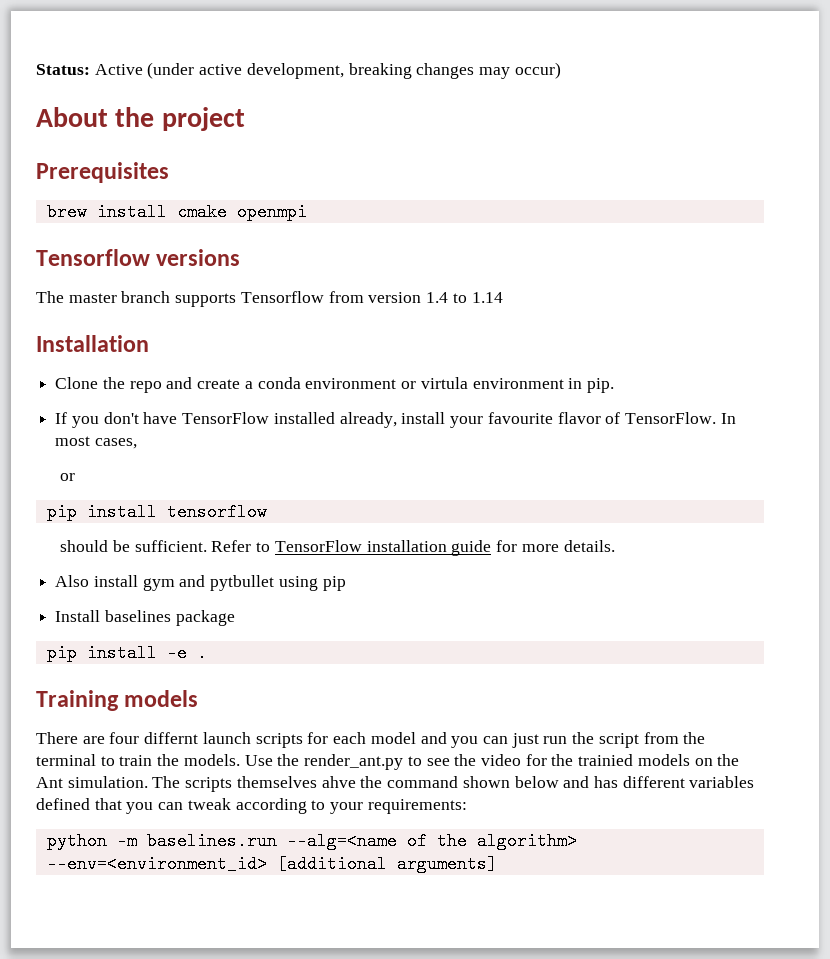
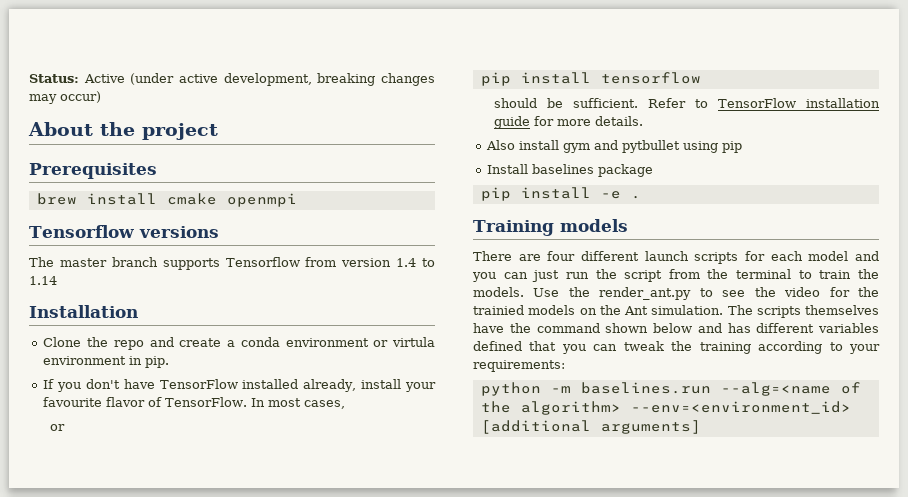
[144,732,199,744] differnt -> [581,251,639,261] different
[321,776,356,788] ahve -> [473,323,504,333] have
(231, 804) none -> [671,341,751,354] the training

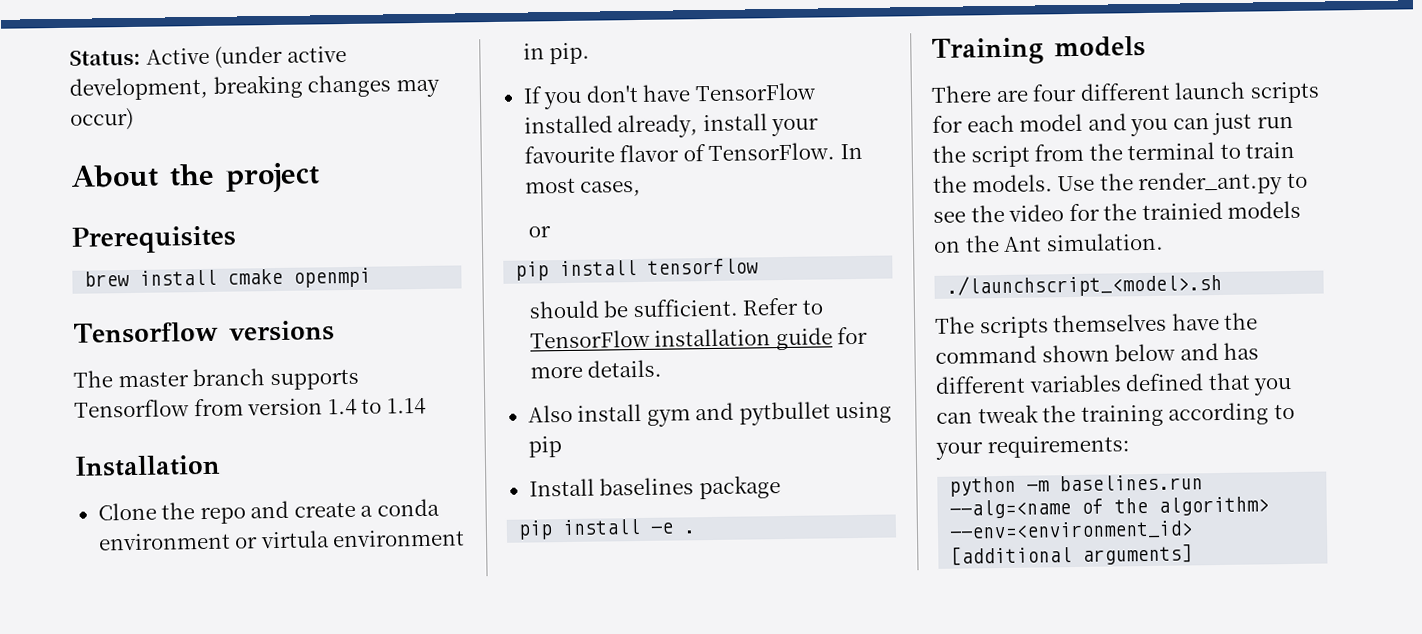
(724, 310) none -> [946,272,1223,298] // ./launchscript_<model>.sh //

